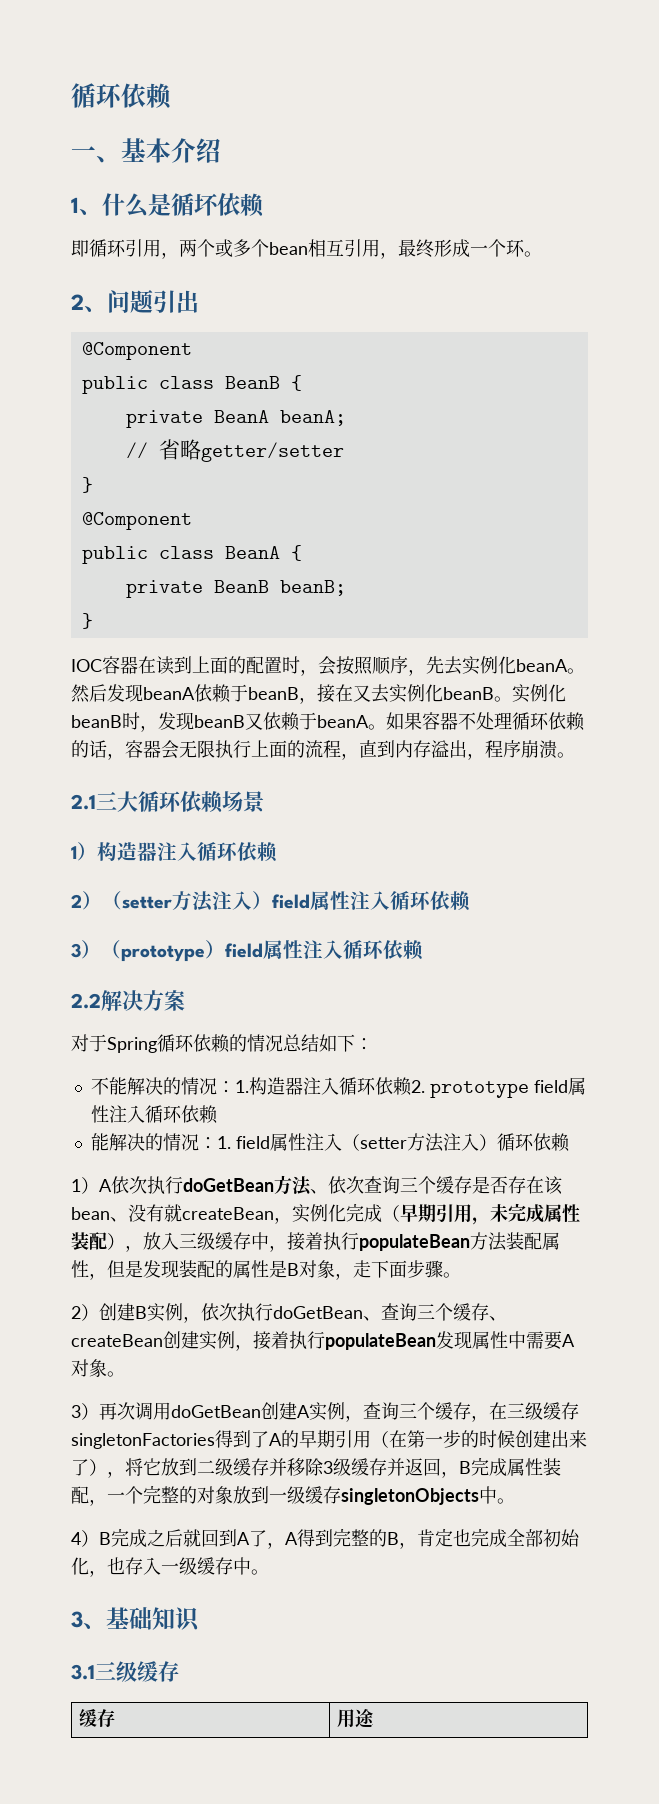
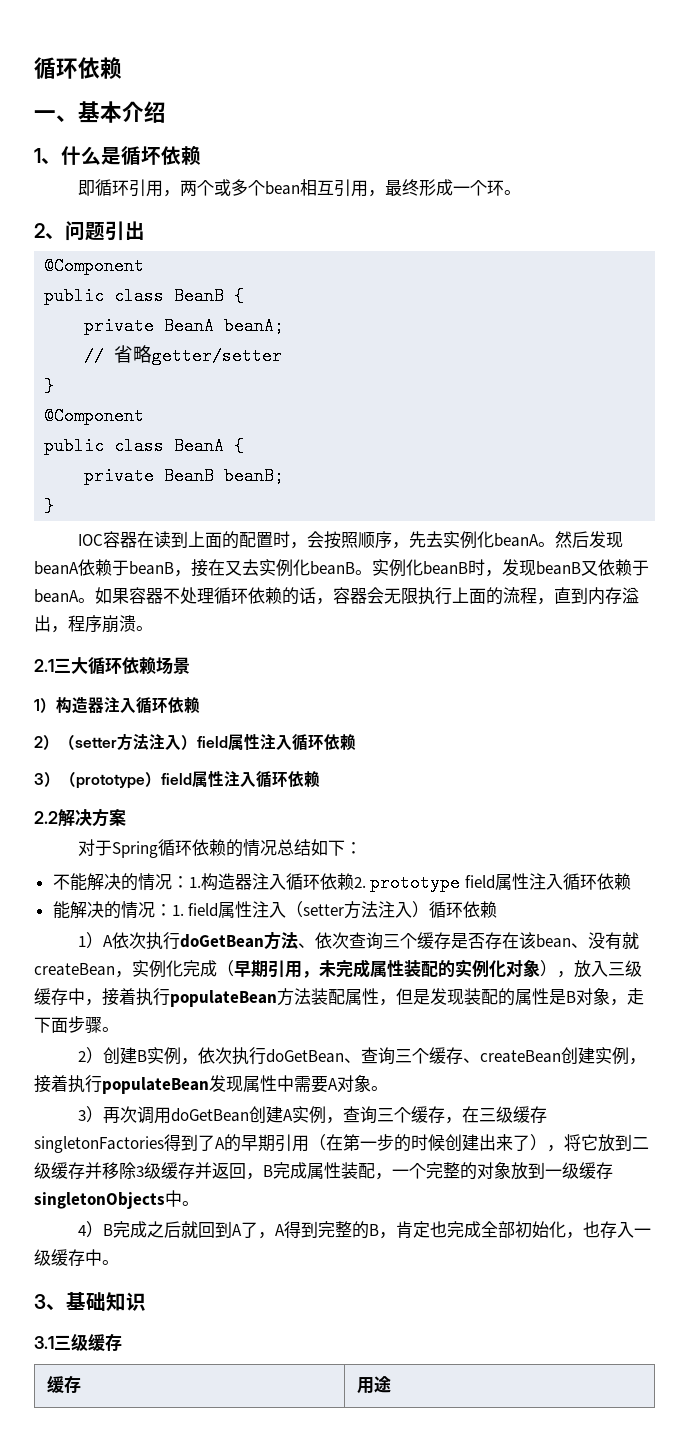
(107, 1241) none -> [438,959,540,978] 的实例化对象

